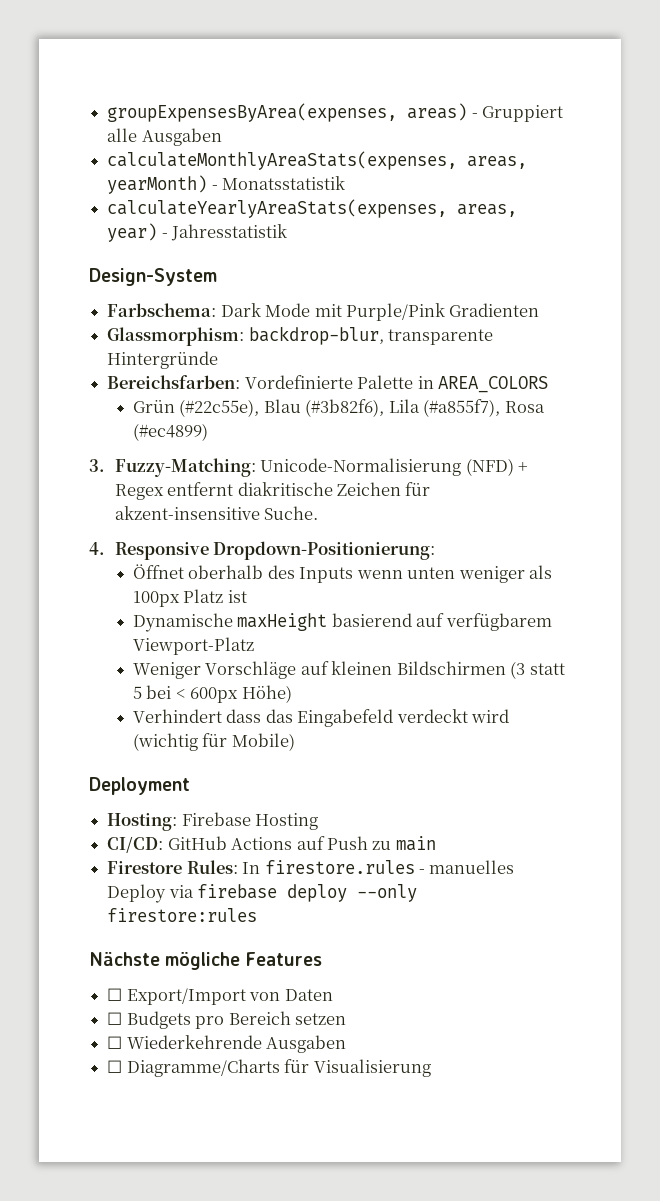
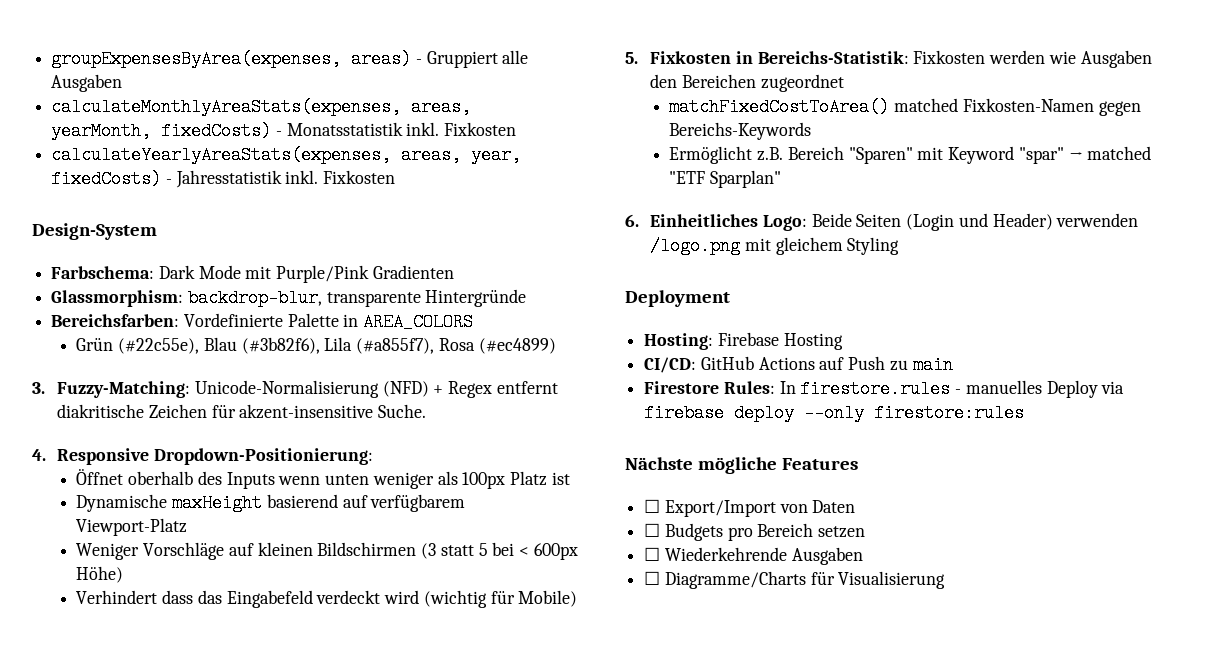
[107,175,208,194] yearMonth) -> [51,122,272,140] yearMonth, fixedCosts)
(346, 183) none -> [406,122,517,136] inkl. Fixkosten
[107,223,158,242] year) -> [471,146,522,164] [51,170,162,188] year, fixedCosts)
(288, 232) none -> [285,170,396,184] inkl. Fixkosten
(295, 742) none -> [625,50,1152,68] [650,74,844,92] [669,98,1141,116] [669,122,812,140] [669,146,1152,164] [669,170,782,188] [625,213,1139,231] [650,237,900,255] // 5. Fixkosten in Bereichs-Statistik: Fixkosten werden wie Ausgaben den Bereichen zugeordnet // matchFixedCostToArea() matched Fixkosten-Namen gegen Bereichs-Keywords // Ermöglicht z.B. Bereich "Sparen" mit Keyword "spar" → matched "ETF Sparplan" // 6. Einheitliches Logo: Beide Seiten (Login und Header) verwenden /logo.png mit gleichem Styling

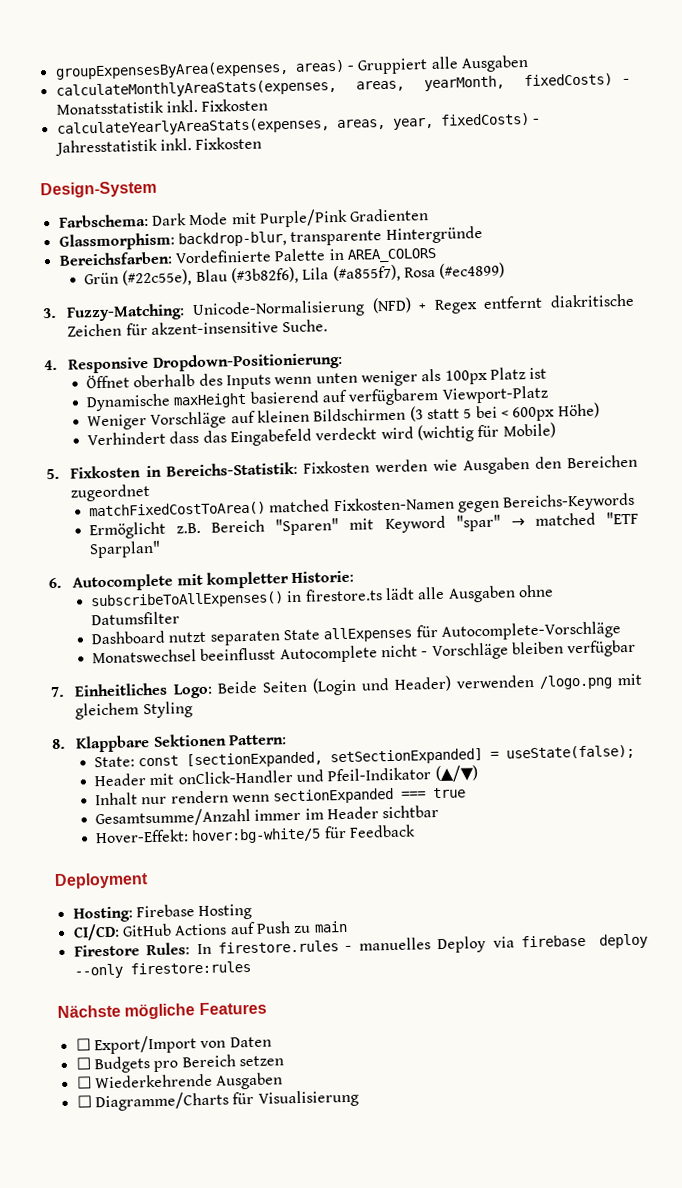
(639, 220) none -> [72,570,355,592] [90,584,554,610] [91,611,181,626] [91,621,621,646] [92,639,637,664] [50,686,65,698] Autocomplete mit kompletter Historie: // subscribeToAllExpenses() in firestore.ts lädt alle Ausgaben ohne Datumsfilter // Dashboard nutzt separaten State allExpenses für Autocomplete-Vorschläge // Monatswechsel beeinflusst Autocomplete nicht - Vorschläge bleiben verfügbar // 7.
(900, 246) none -> [51,733,288,753] [94,744,636,769] [94,765,478,787] [95,787,467,806] [95,804,440,828] [95,824,417,845] // 8. Klappbare Sektionen Pattern: // State: const [sectionExpanded, setSectionExpanded] = useState(false); // Header mit onClick-Handler und Pfeil-Indikator (▲/▼) // Inhalt nur rendern wenn sectionExpanded === true // Gesamtsumme/Anzahl immer im Header sichtbar // Hover-Effekt: hover:bg-white/5 für Feedback

